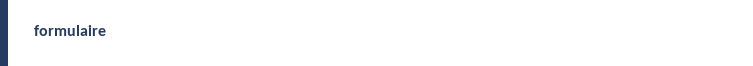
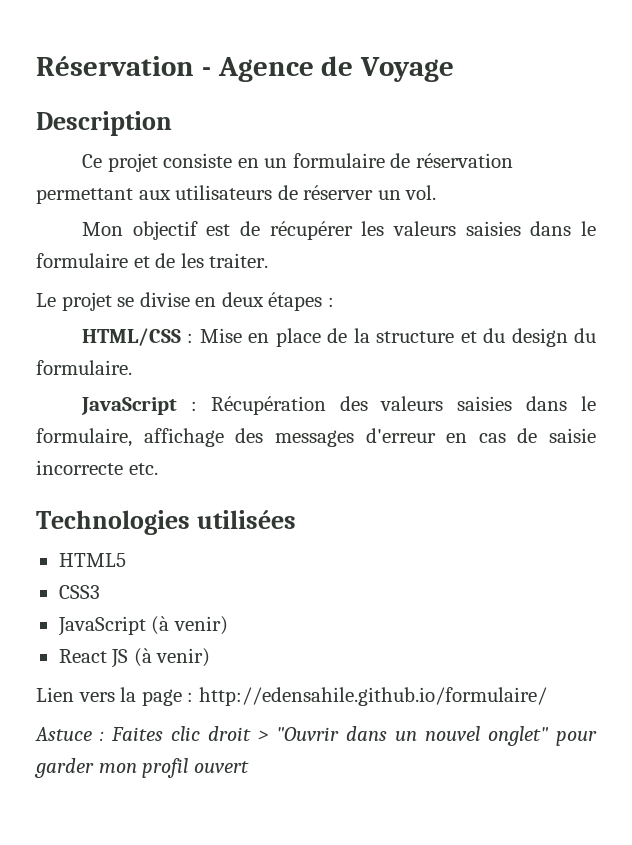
[34,25,106,36] formulaire -> [36,56,455,82] [36,111,172,136] [82,153,513,172] [36,185,437,204] [82,221,596,240] [36,253,269,268] [36,292,334,311] [82,328,596,347] [36,360,132,375] [81,396,597,415] [36,428,596,447] [36,460,158,475] [36,510,296,535] [58,553,126,567] [58,585,100,599] [57,616,228,636] [58,648,211,668] [36,687,547,706] [35,726,597,746] [34,758,249,778] Réservation - Agence de Voyage // Description // Ce projet consiste en un formulaire de réservation permettant aux utilisateurs de réserver un vol. // Mon objectif est de récupérer les valeurs saisies dans le formulaire et de les traiter. // Le projet se divise en deux étapes : // HTML/CSS : Mise en place de la structure et du design du formulaire. // JavaScript : Récupération des valeurs saisies dans le formulaire, affichage des messages d'erreur en cas de saisie incorrecte etc. // Technologies utilisées // HTML5 // CSS3 // JavaScript (à venir) // React JS (à venir) // Lien vers la page : http://edensahile.github.io/formulaire/ // Astuce : Faites clic droit > "Ouvrir dans un nouvel onglet" pour garder mon profil ouvert

